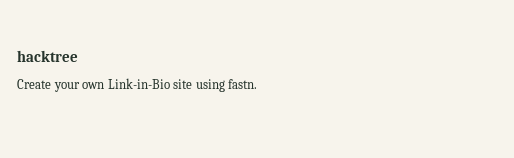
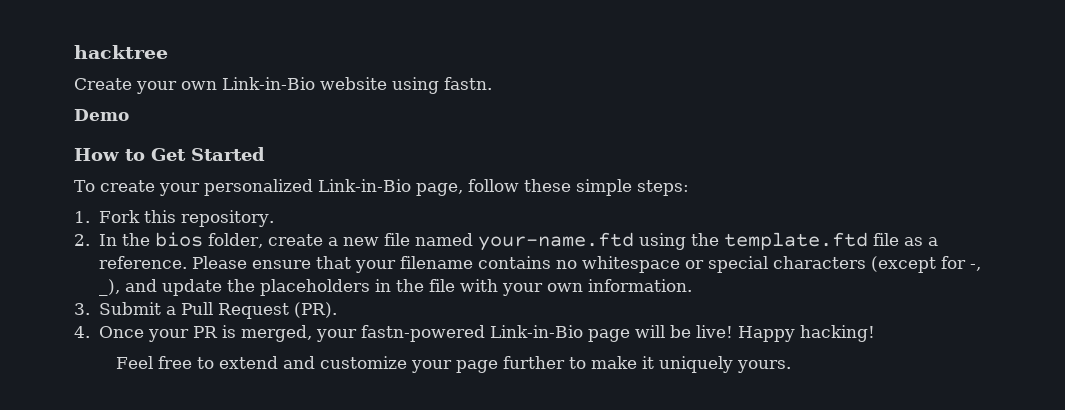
[173,79,193,89] site -> [320,77,387,90] website
(258, 84) none -> [74,109,129,121] [74,147,265,161] [74,179,689,196] [74,210,275,227] [74,232,939,251] [99,256,982,273] [99,279,693,296] [74,302,338,319] [74,325,876,342] [116,356,792,373] // Demo // How to Get Started // To create your personalized Link-in-Bio page, follow these simple steps: // 1. Fork this repository. // 2. In the bios folder, create a new file named your-name.ftd using the template.ftd file as a reference. Please ensure that your filename contains no whitespace or special characters (except for -, _), and update the placeholders in the file with your own information. // 3. Submit a Pull Request (PR). // 4. Once your PR is merged, your fastn-powered Link-in-Bio page will be live! Happy hacking! // Feel free to extend and customize your page further to make it uniquely yours.

